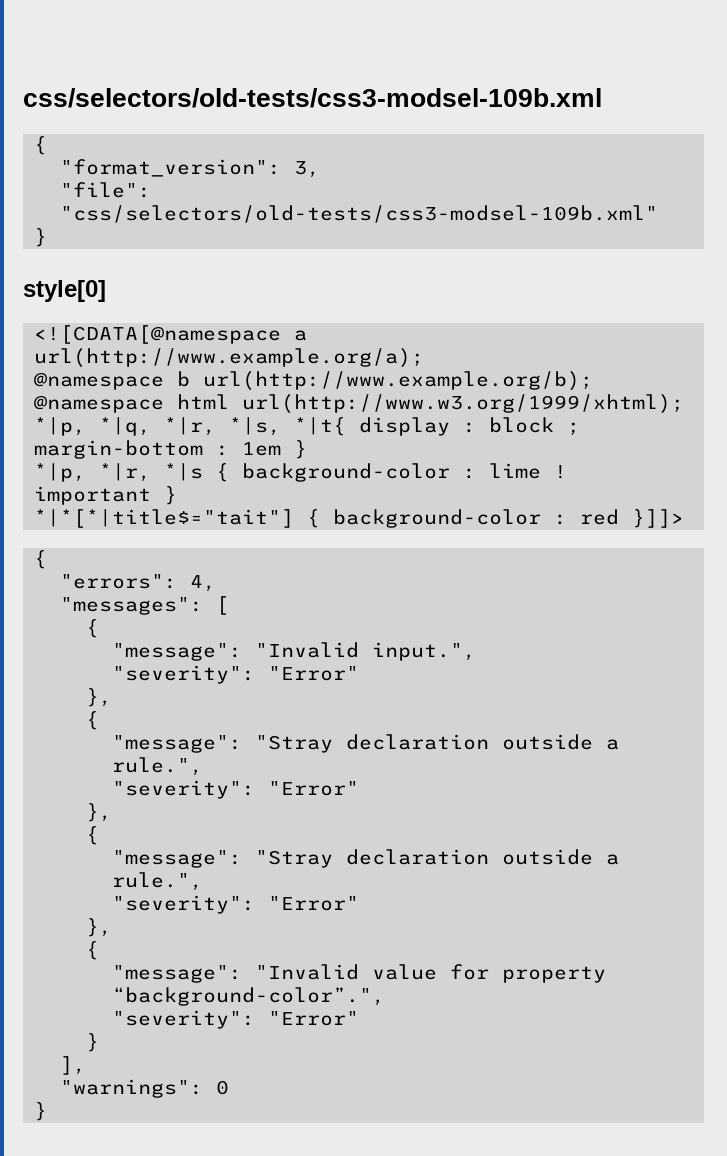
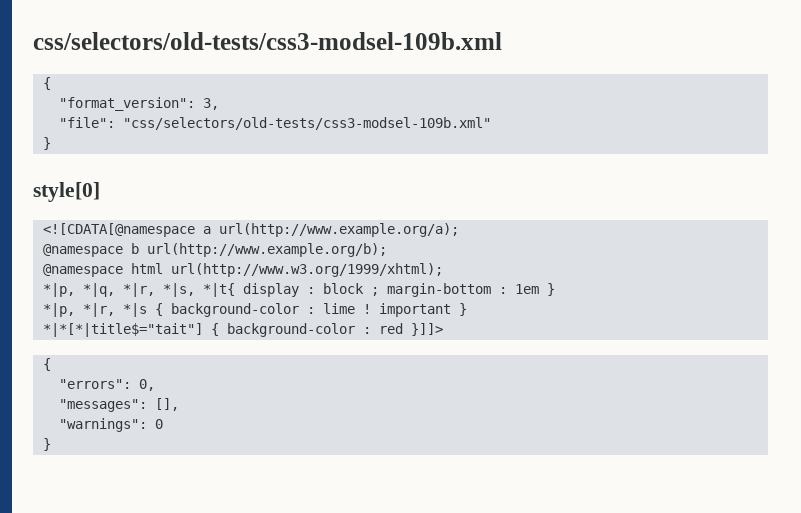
[190,575,217,592] 4, -> [138,379,155,391] 0,
[216,596,230,615] [86,619,100,638] [112,642,477,661] [112,665,360,684] [86,688,113,707] [86,711,100,730] [112,734,620,753] [112,757,204,776] [112,780,360,799] [86,803,113,822] [86,826,100,845] [112,849,620,868] [112,872,204,891] [112,895,360,914] [86,918,113,937] [86,941,100,960] [112,964,607,983] [112,987,386,1006] [112,1010,360,1029] [86,1033,100,1052] [60,1056,87,1075] [ // { // "message": "Invalid input.", // "severity": "Error" // }, // { // "message": "Stray declaration outside a rule.", // "severity": "Error" // }, // { // "message": "Stray declaration outside a rule.", // "severity": "Error" // }, // { // "message": "Invalid value for property “background-color”.", // "severity": "Error" // } // ], -> [154,398,179,411] [],

